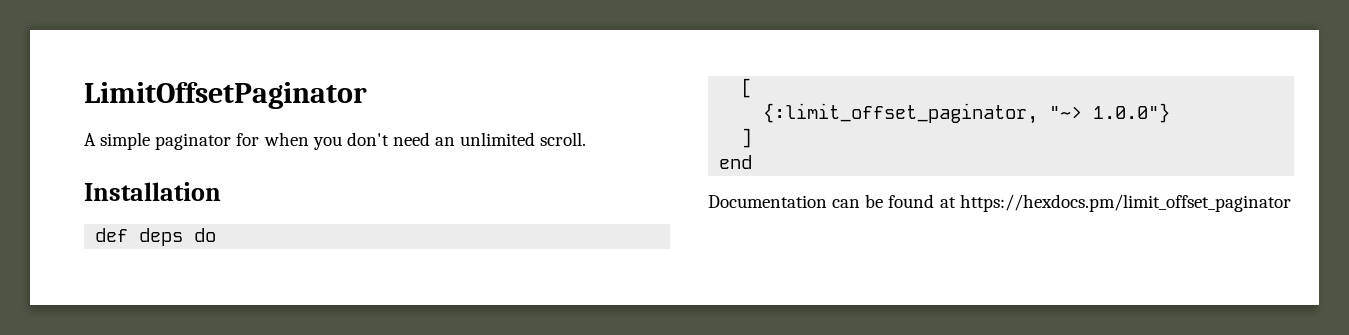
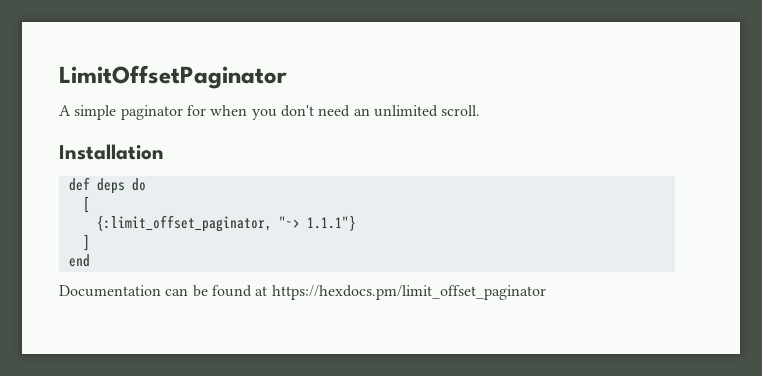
[1093,103,1171,123] 1.0.0"} -> [306,215,356,231] 1.1.1"}

